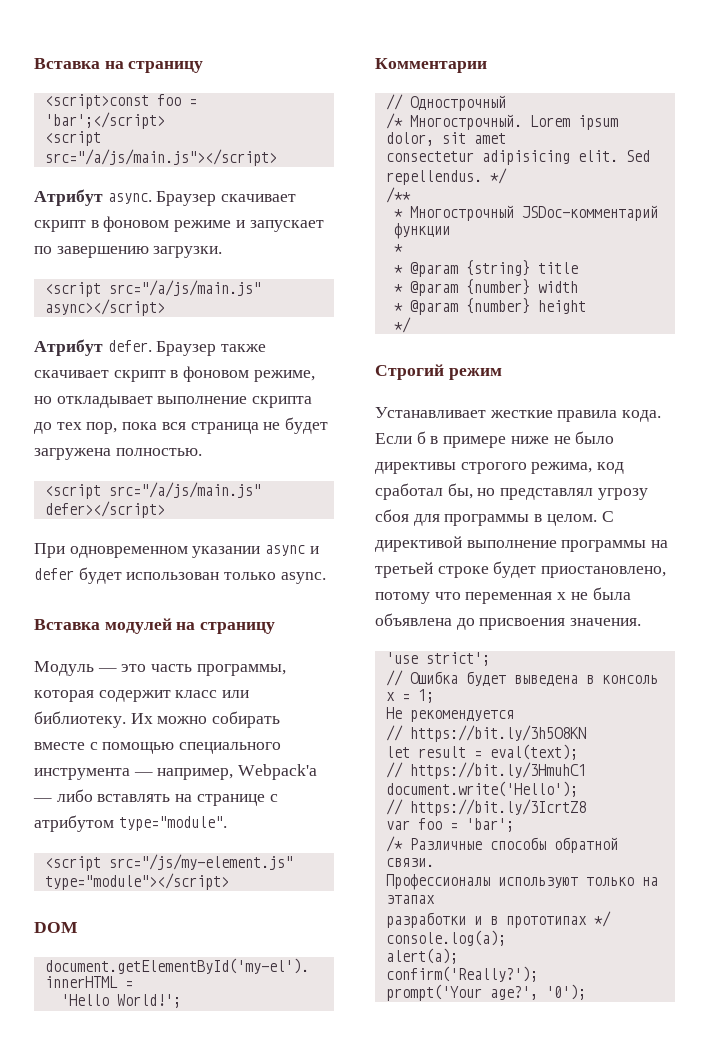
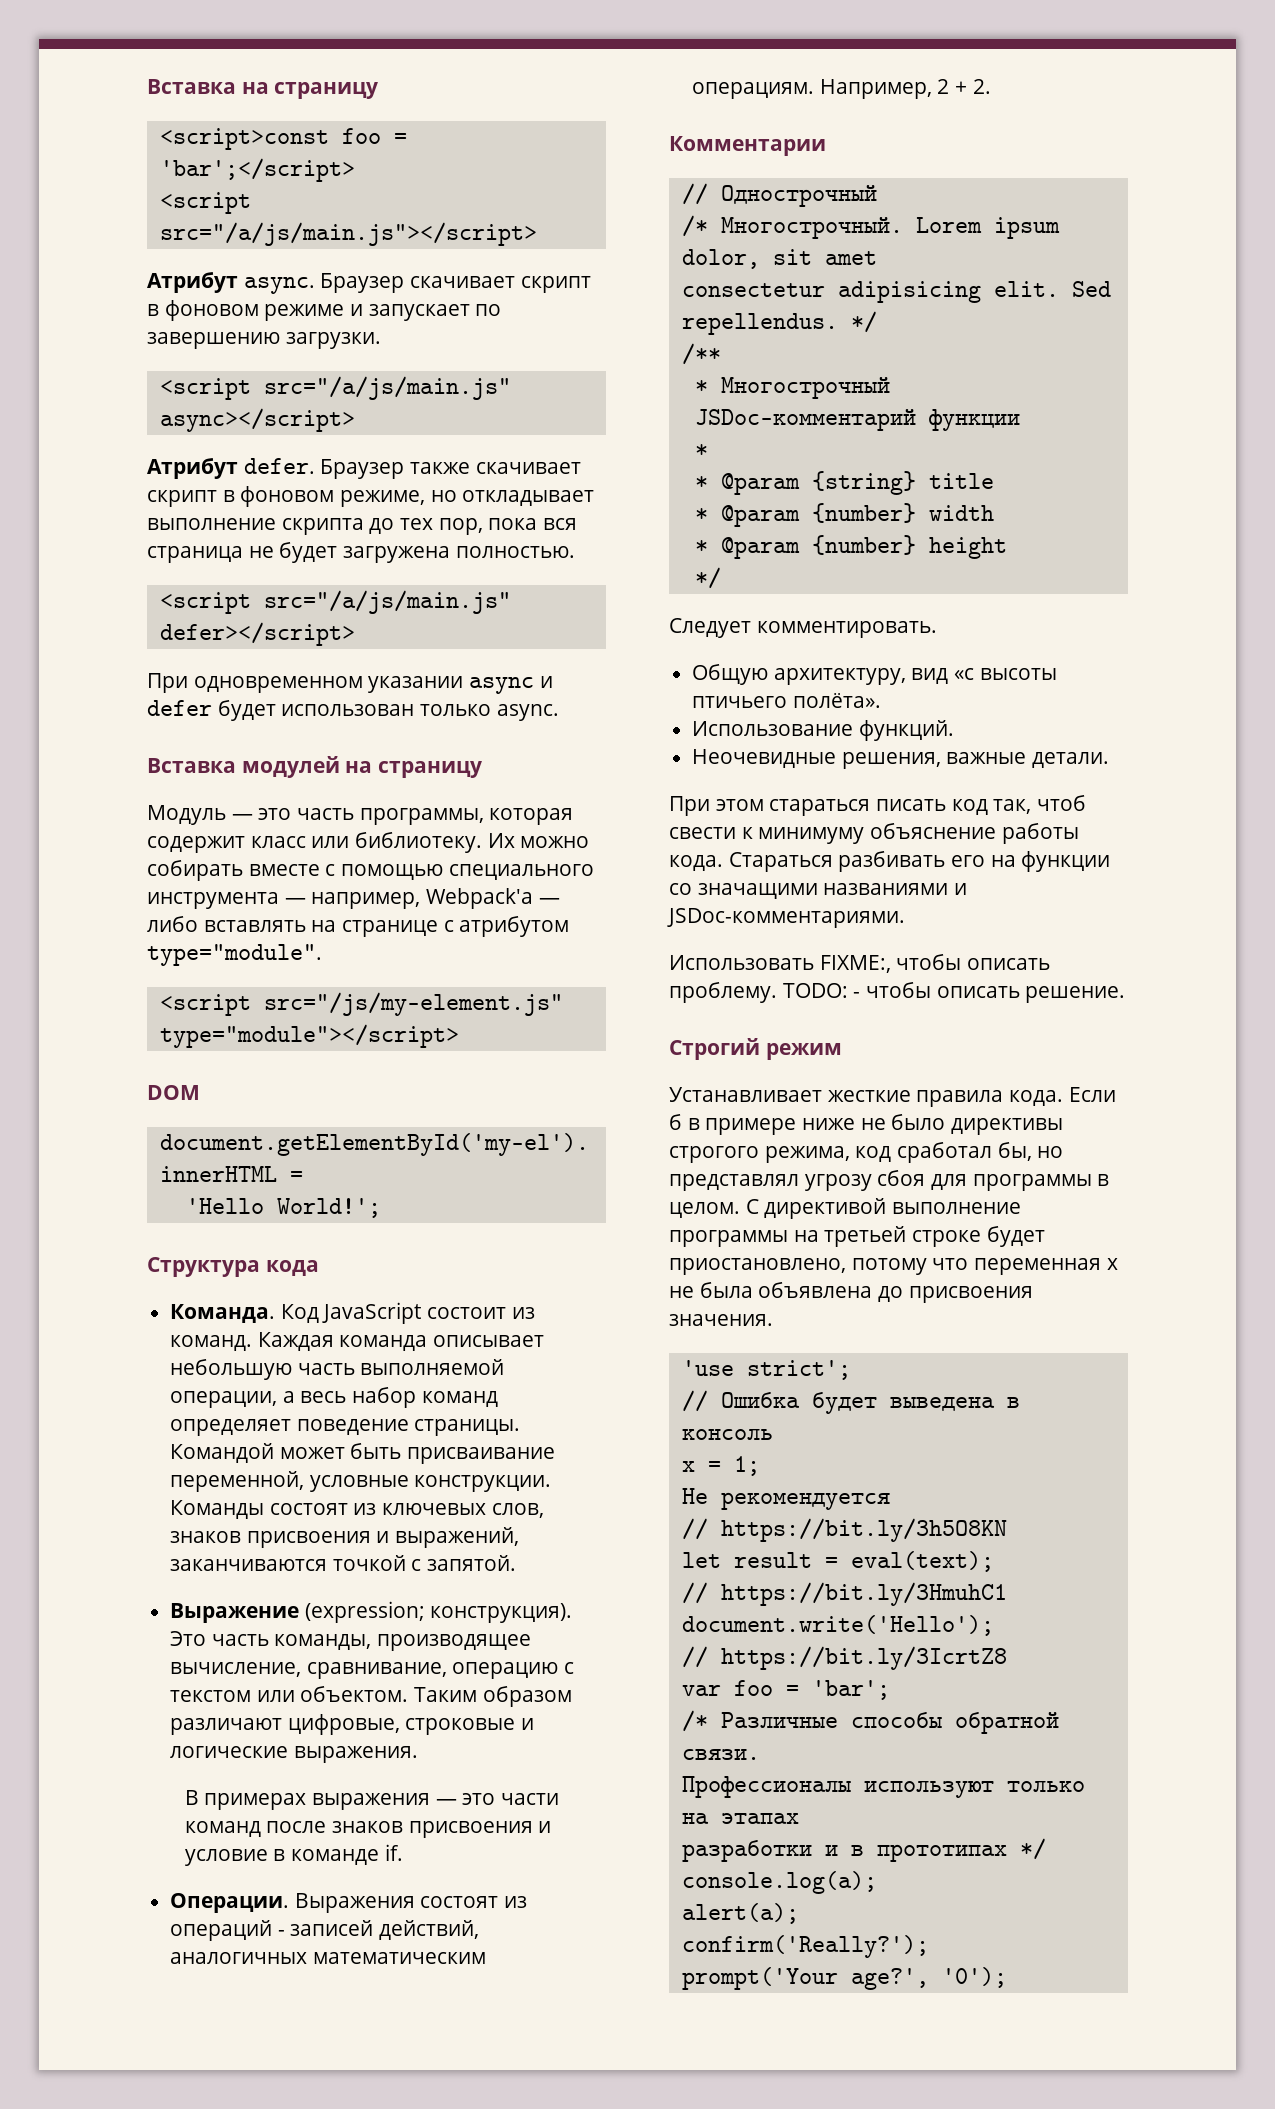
(181, 1001) none -> [147,1257,319,1277] [170,1302,535,1324] [170,1332,545,1351] [170,1359,505,1380] [170,1387,498,1408] [170,1419,521,1436] [170,1443,556,1464] [170,1471,552,1492] [170,1500,544,1519] [170,1527,520,1548] [170,1555,517,1571] [170,1601,573,1623] [170,1631,532,1651] [170,1662,575,1679] [170,1686,572,1707] [170,1714,535,1735] [170,1746,418,1763] [184,1790,559,1810] [184,1821,552,1838] [184,1844,403,1866] [170,1893,528,1913] [170,1920,480,1941] [170,1952,486,1964] [692,79,991,99] // Структура кода // Команда. Код JavaScript состоит из команд. Каждая команда описывает небольшую часть выполняемой операции, а весь набор команд определяет поведение страницы. Командой может быть присваивание переменной, условные конструкции. Команды состоят из ключевых слов, знаков присвоения и выражений, заканчиваются точкой с запятой. // Выражение (expression; конструкция). Это часть команды, производящее вычисление, сравнивание, операцию с текстом или объектом. Таким образом различают цифровые, строковые и логические выражения. // В примерах выражения — это части команд после знаков присвоения и условие в команде if. // Операции. Выражения состоят из операций - записей действий, аналогичных математическим операциям. Например, 2 + 2.
(411, 325) none -> [669,618,937,638] [692,664,1057,685] [692,693,881,708] [692,720,954,741] [692,749,1110,769] [669,795,1087,816] [669,823,1079,844] [669,851,1111,872] [669,883,968,899] [667,908,905,928] [669,954,1051,973] [669,982,1126,1003] // Следует комментировать. // Общую архитектуру, вид «с высоты птичьего полёта». // Использование функций. // Неочевидные решения, важные детали. // При этом стараться писать код так, чтоб свести к минимуму объяснение работы кода. Стараться разбивать его на функции со значащими названиями и JSDoc-комментариями. // Использовать FIXME:, чтобы описать проблему. TODO: - чтобы описать решение.

